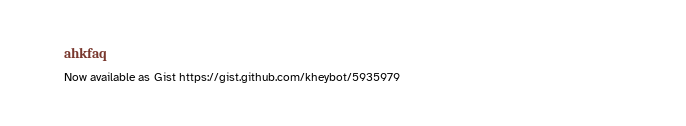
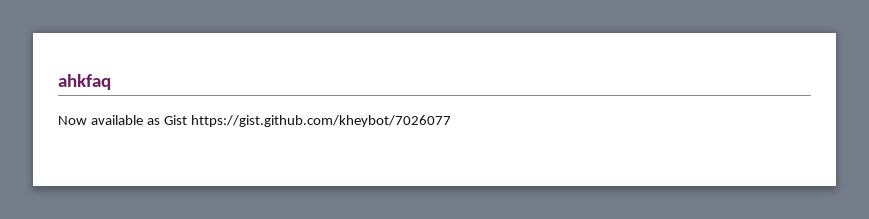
[178,72,400,83] https://gist.github.com/kheybot/5935979 -> [190,115,451,127] https://gist.github.com/kheybot/7026077

